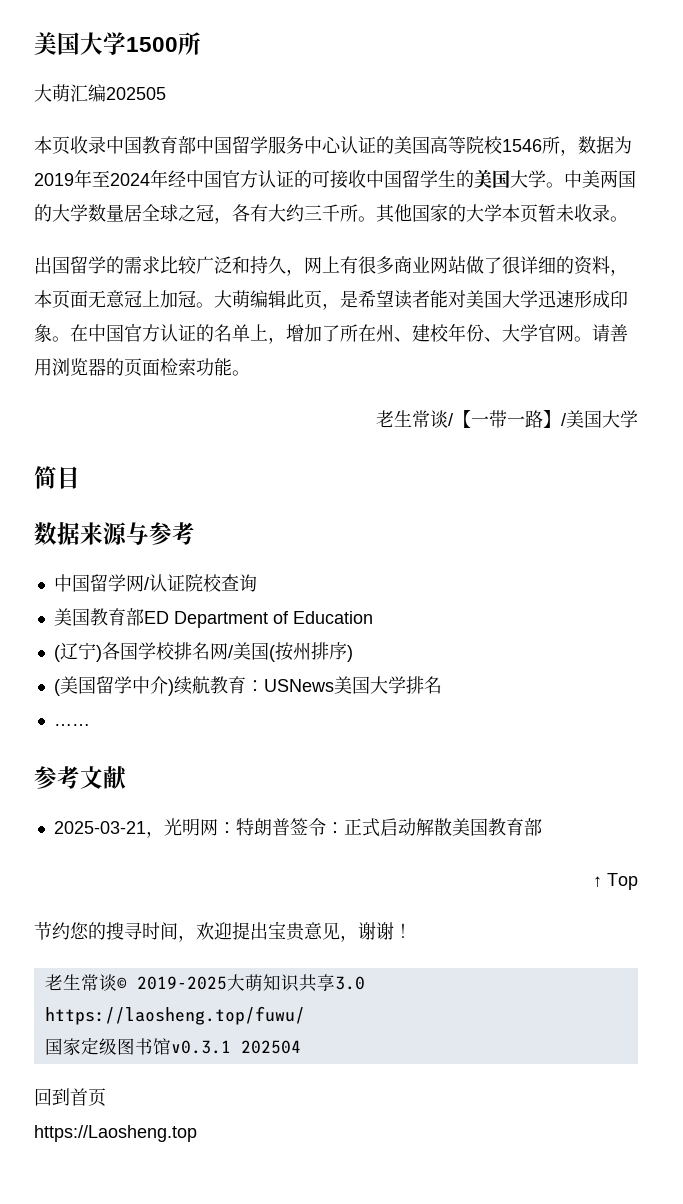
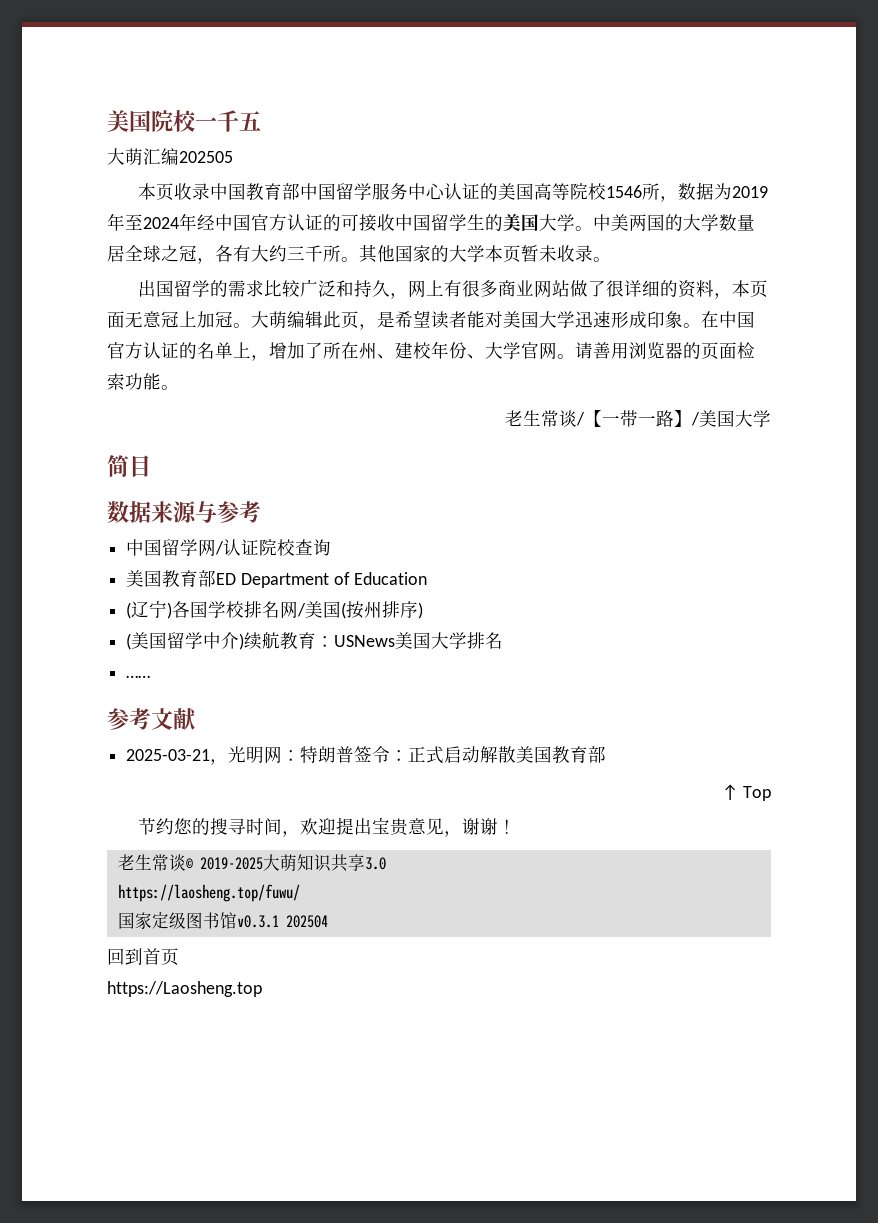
[34,32,201,55] 美国大学1500所 -> [107,110,261,132] 美国院校一千五

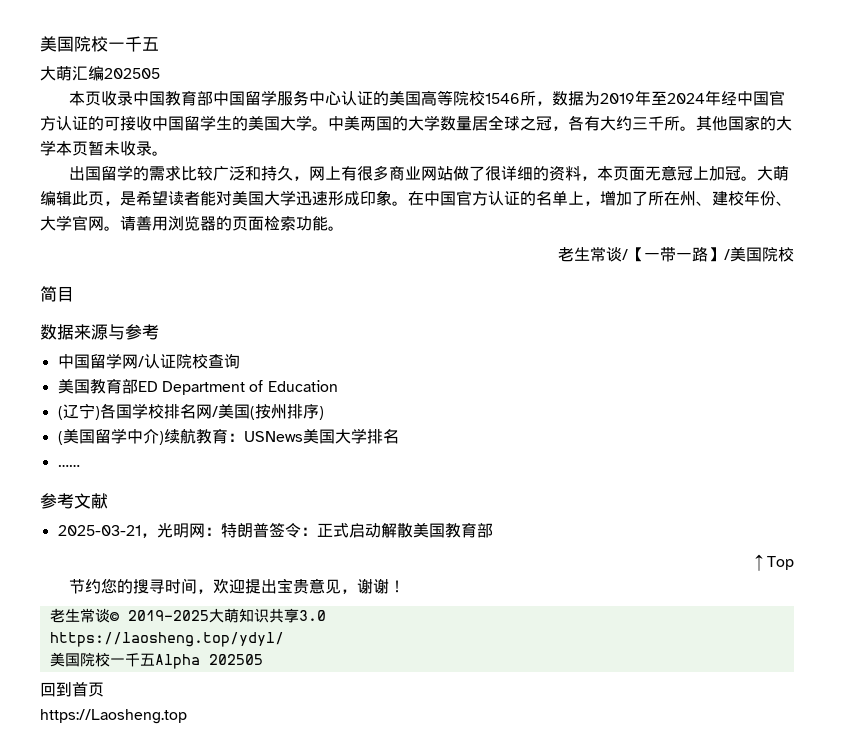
[735,410,771,427] 大学 -> [762,247,794,262] 院校
[117,884,300,902] [117,912,328,930] https://laosheng.top/fuwu/ // 国家定级图书馆v0.3.1 202504 -> [49,632,284,647] [49,652,263,669] https://laosheng.top/ydyl/ // 美国院校一千五Alpha 202505

